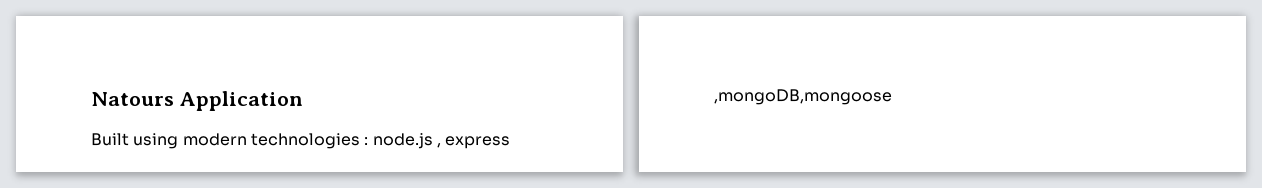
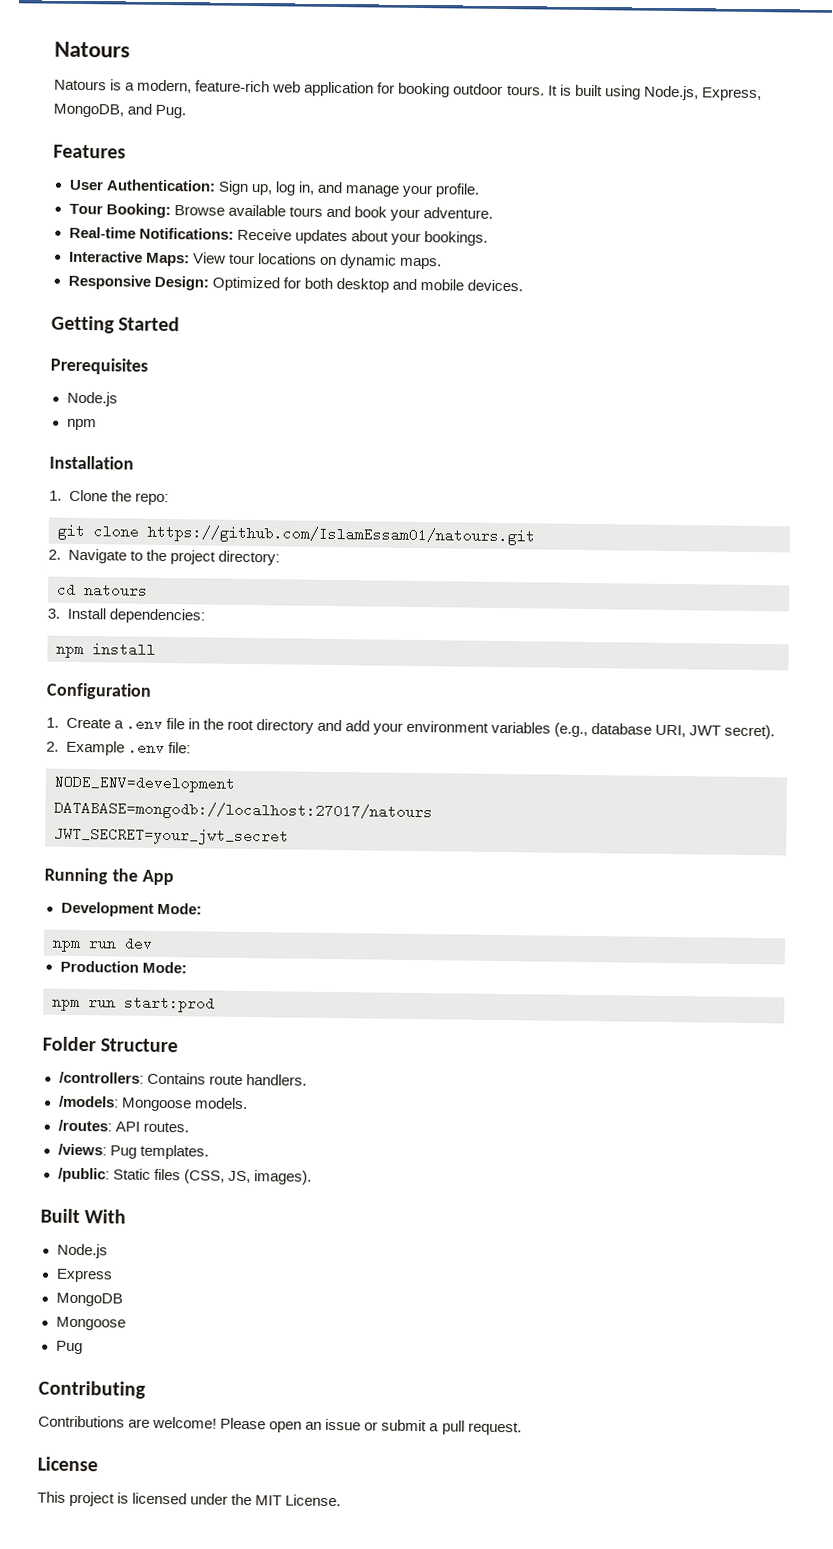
[91,91,303,111] [91,133,511,149] [714,89,892,105] Natours Application // Built using modern technologies : node.js , express ,mongoDB,mongoose -> [54,41,130,58] [54,79,762,102] [53,103,187,119] [53,144,126,159] [68,179,480,198] [68,203,493,221] [68,226,488,246] [68,250,442,270] [67,274,523,293] [51,315,181,334] [50,357,148,375] [66,391,118,407] [66,418,97,431] [49,455,134,470] [49,489,169,506] [57,524,535,546] [48,548,280,566] [57,582,148,598] [47,607,205,624] [56,642,156,659] [46,682,152,700] [46,716,776,740] [46,740,191,756] [54,774,235,793] [54,800,433,822] [54,826,289,846] [44,867,174,886] [60,901,202,917] [52,936,153,953] [59,960,187,974] [52,995,215,1013] [42,1036,179,1053] [58,1071,307,1086] [58,1095,248,1112] [57,1119,189,1133] [57,1143,209,1160] [57,1167,312,1185] [40,1208,127,1224] [56,1243,108,1259] [55,1268,113,1283] [55,1292,123,1307] [55,1316,126,1331] [55,1340,83,1355] [38,1380,146,1399] [38,1415,522,1436] [37,1456,98,1472] [37,1491,342,1507] Natours // Natours is a modern, feature-rich web application for booking outdoor tours. It is built using Node.js, Express, MongoDB, and Pug. // Features // User Authentication: Sign up, log in, and manage your profile. // Tour Booking: Browse available tours and book your adventure. // Real-time Notifications: Receive updates about your bookings. // Interactive Maps: View tour locations on dynamic maps. // Responsive Design: Optimized for both desktop and mobile devices. // Getting Started // Prerequisites // Node.js // npm // Installation // 1. Clone the repo: // git clone https://github.com/IslamEssam01/natours.git // 2. Navigate to the project directory: // cd natours // 3. Install dependencies: // npm install // Configuration // 1. Create a .env file in the root directory and add your environment variables (e.g., database URI, JWT secret). // 2. Example .env file: // NODE_ENV=development // DATABASE=mongodb://localhost:27017/natours // JWT_SECRET=your_jwt_secret // Running the App // Development Mode: // npm run dev // Production Mode: // npm run start:prod // Folder Structure // /controllers: Contains route handlers. // /models: Mongoose models. // /routes: API routes. // /views: Pug templates. // /public: Static files (CSS, JS, images). // Built With // Node.js // Express // MongoDB // Mongoose // Pug // Contributing // Contributions are welcome! Please open an issue or submit a pull request. // License // This project is licensed under the MIT License.

